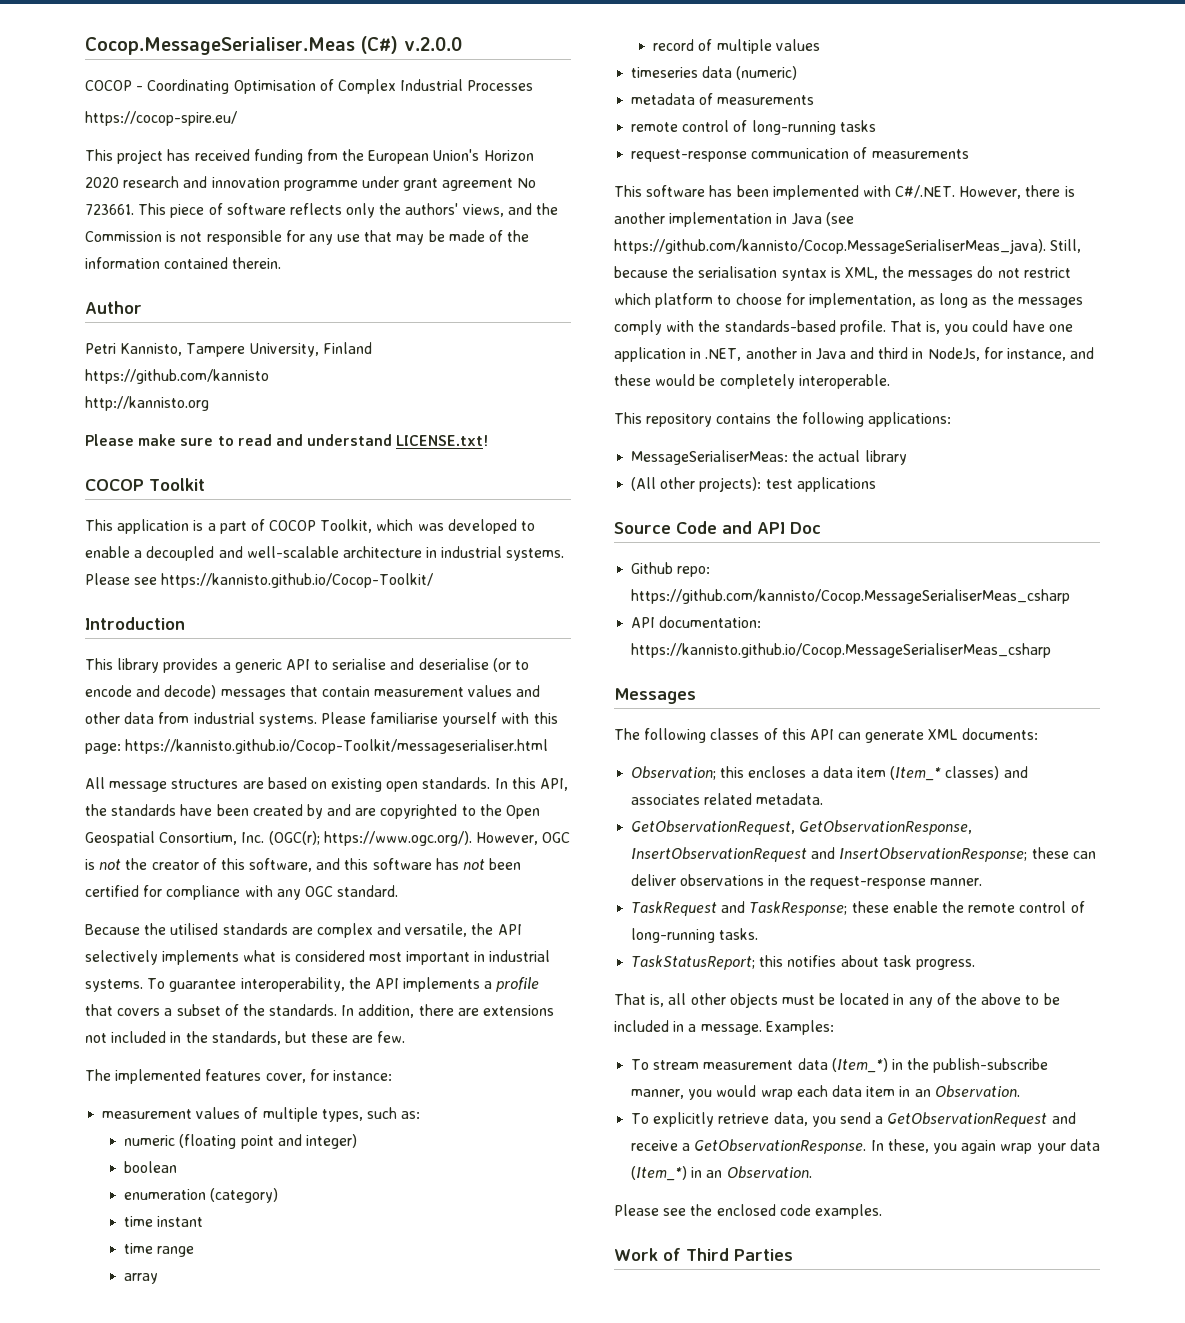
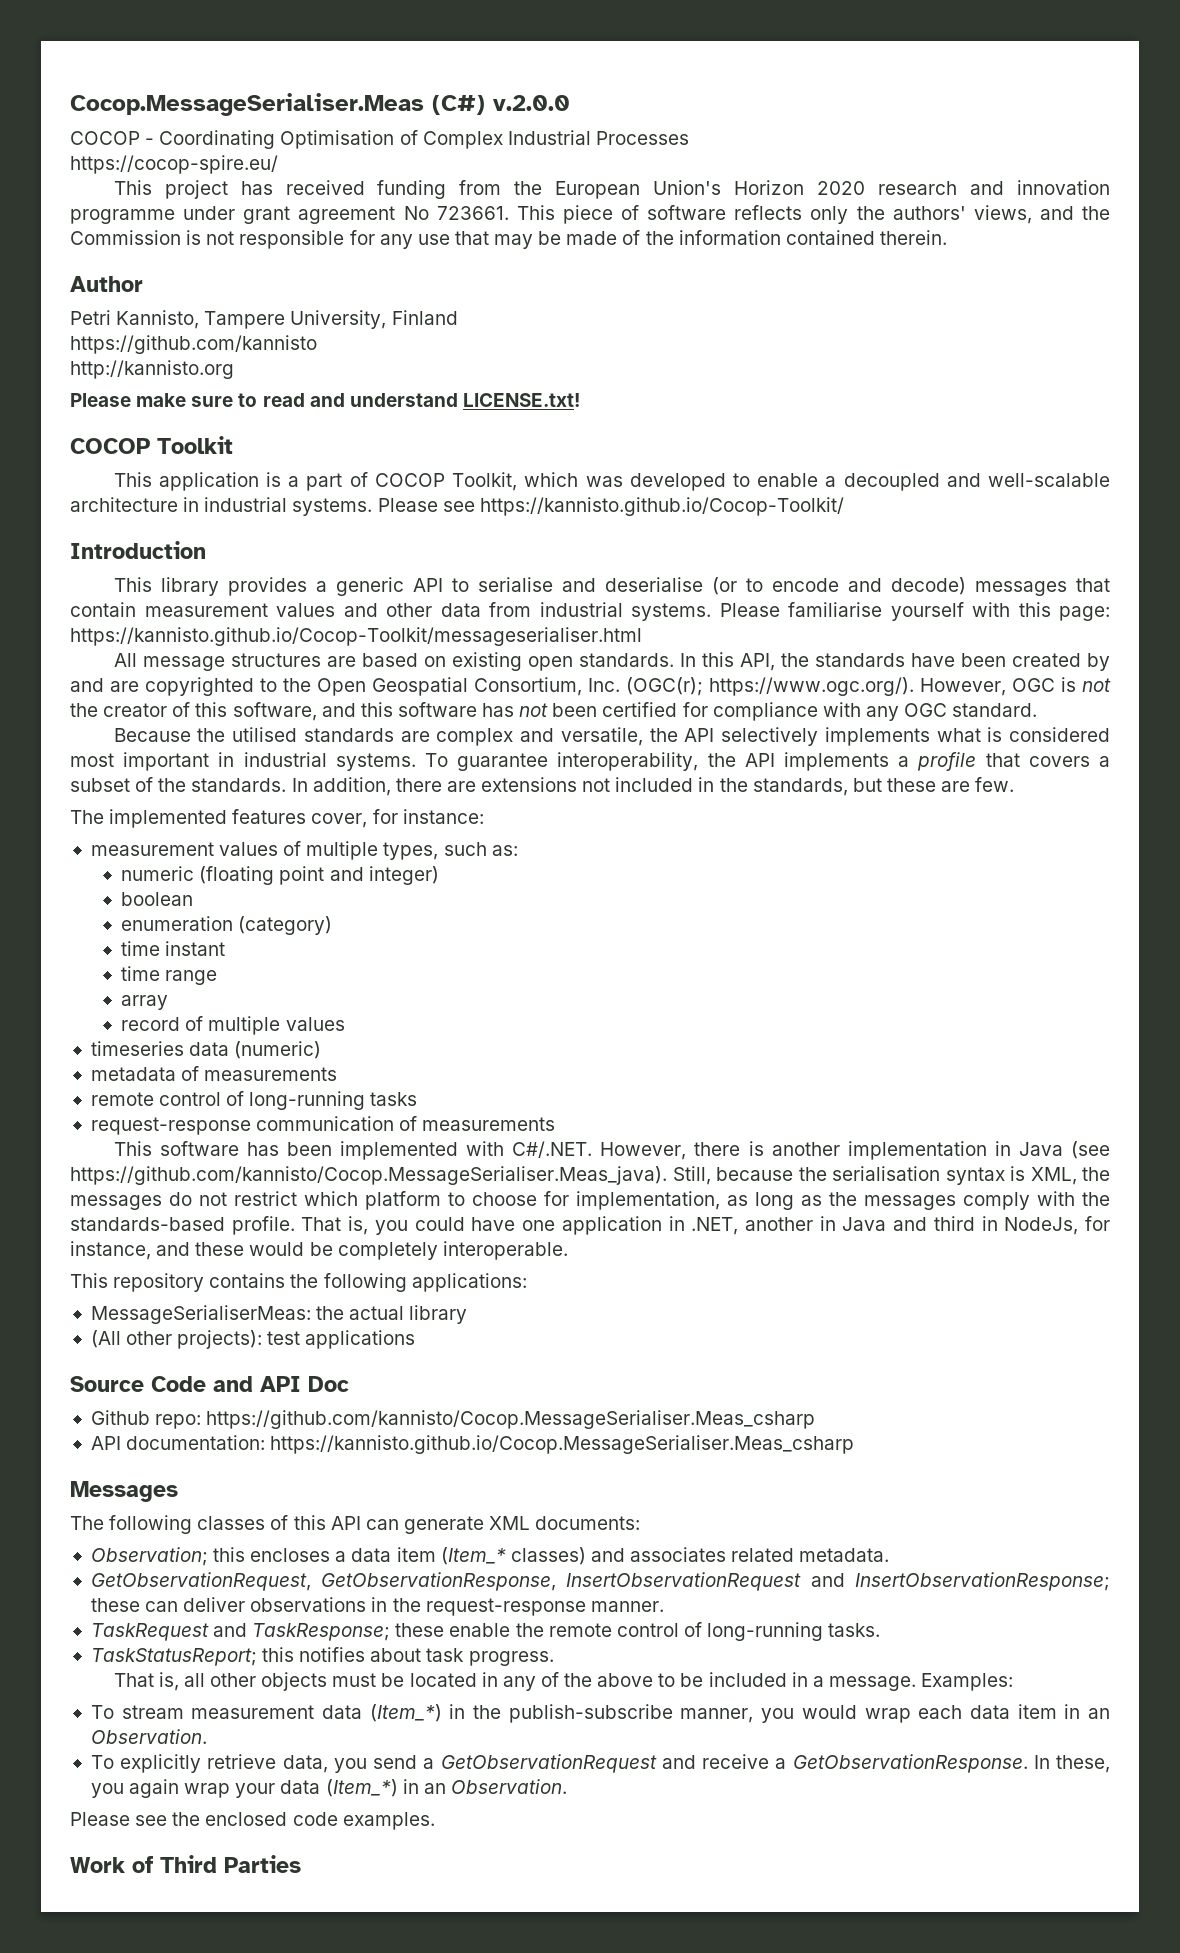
[614,239,1046,254] https://github.com/kannisto/Cocop.MessageSerialiserMeas_java). -> [70,1166,667,1185] https://github.com/kannisto/Cocop.MessageSerialiser.Meas_java).
[631,589,1071,604] https://github.com/kannisto/Cocop.MessageSerialiserMeas_csharp -> [206,1410,816,1429] https://github.com/kannisto/Cocop.MessageSerialiser.Meas_csharp
[631,643,1052,658] https://kannisto.github.io/Cocop.MessageSerialiserMeas_csharp -> [270,1435,855,1454] https://kannisto.github.io/Cocop.MessageSerialiser.Meas_csharp

